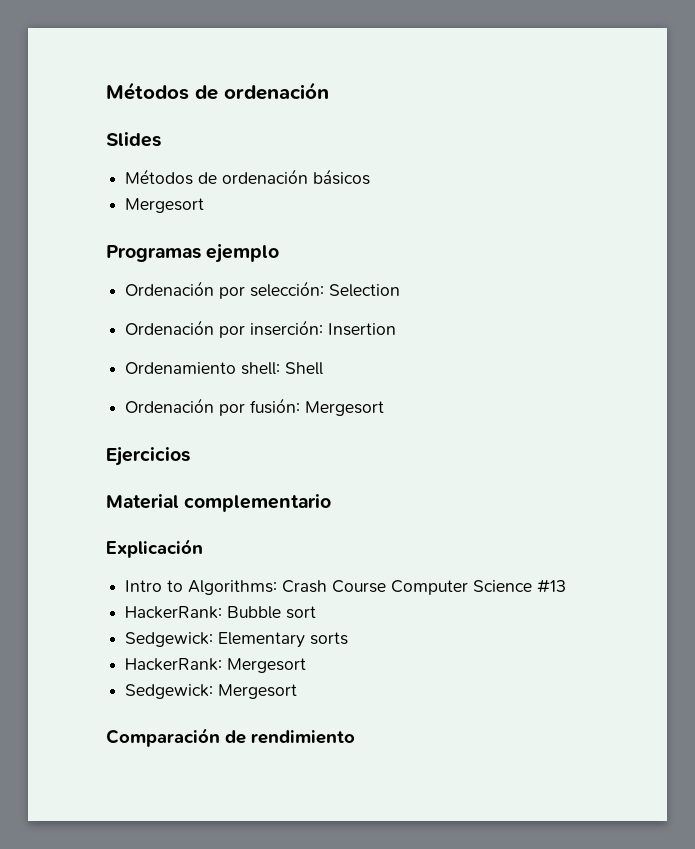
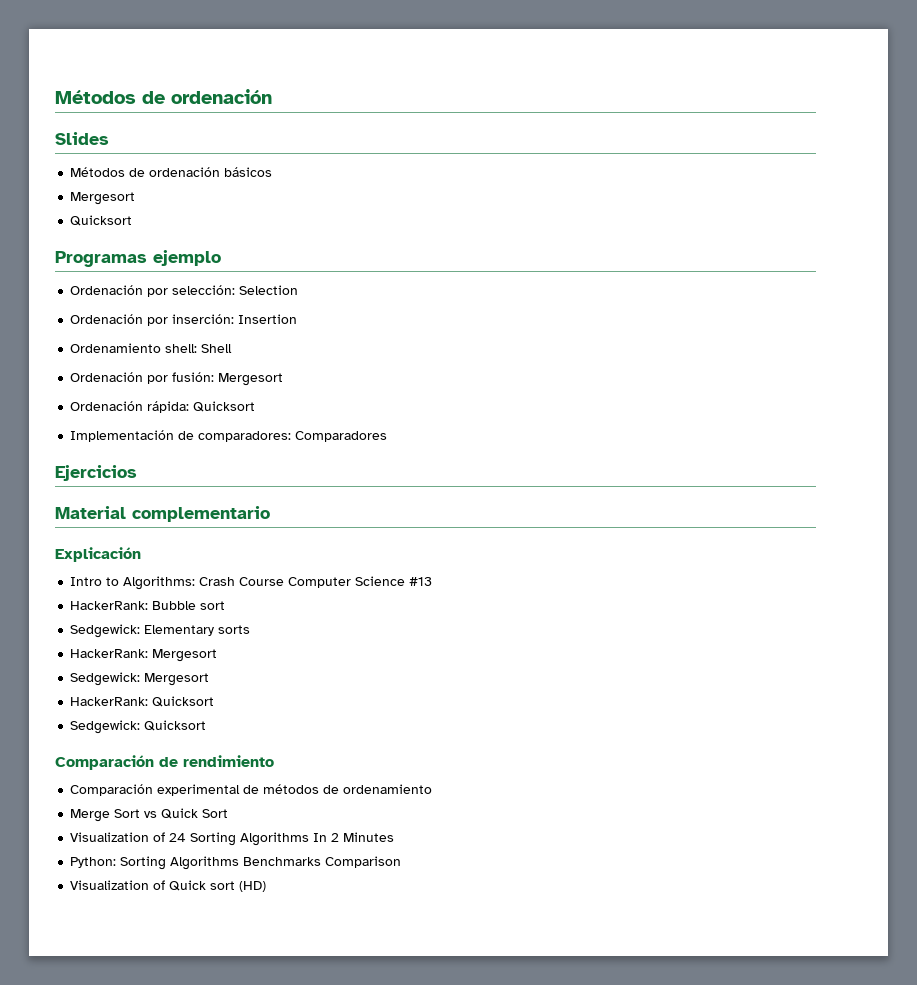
(205, 205) none -> [70,215,133,226] // Quicksort
(385, 408) none -> [70,401,256,413] [70,430,388,442] // Ordenación rápida: Quicksort // Implementación de comparadores: Comparadores
(298, 691) none -> [70,696,215,707] [70,720,207,734] // HackerRank: Quicksort // Sedgewick: Quicksort
(355, 737) none -> [70,784,433,796] [70,808,229,822] [70,832,395,846] [70,856,402,870] [70,880,267,892] // Comparación experimental de métodos de ordenamiento // Merge Sort vs Quick Sort // Visualization of 24 Sorting Algorithms In 2 Minutes // Python: Sorting Algorithms Benchmarks Comparison // Visualization of Quick sort (HD)

